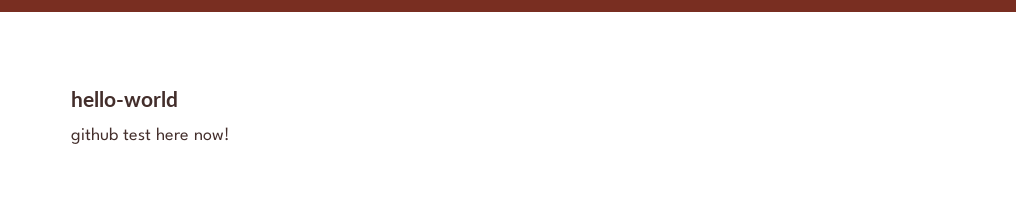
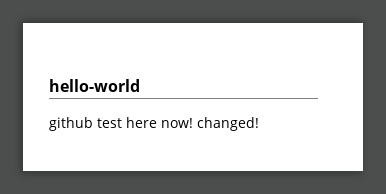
(230, 134) none -> [197,117,259,131] changed!

